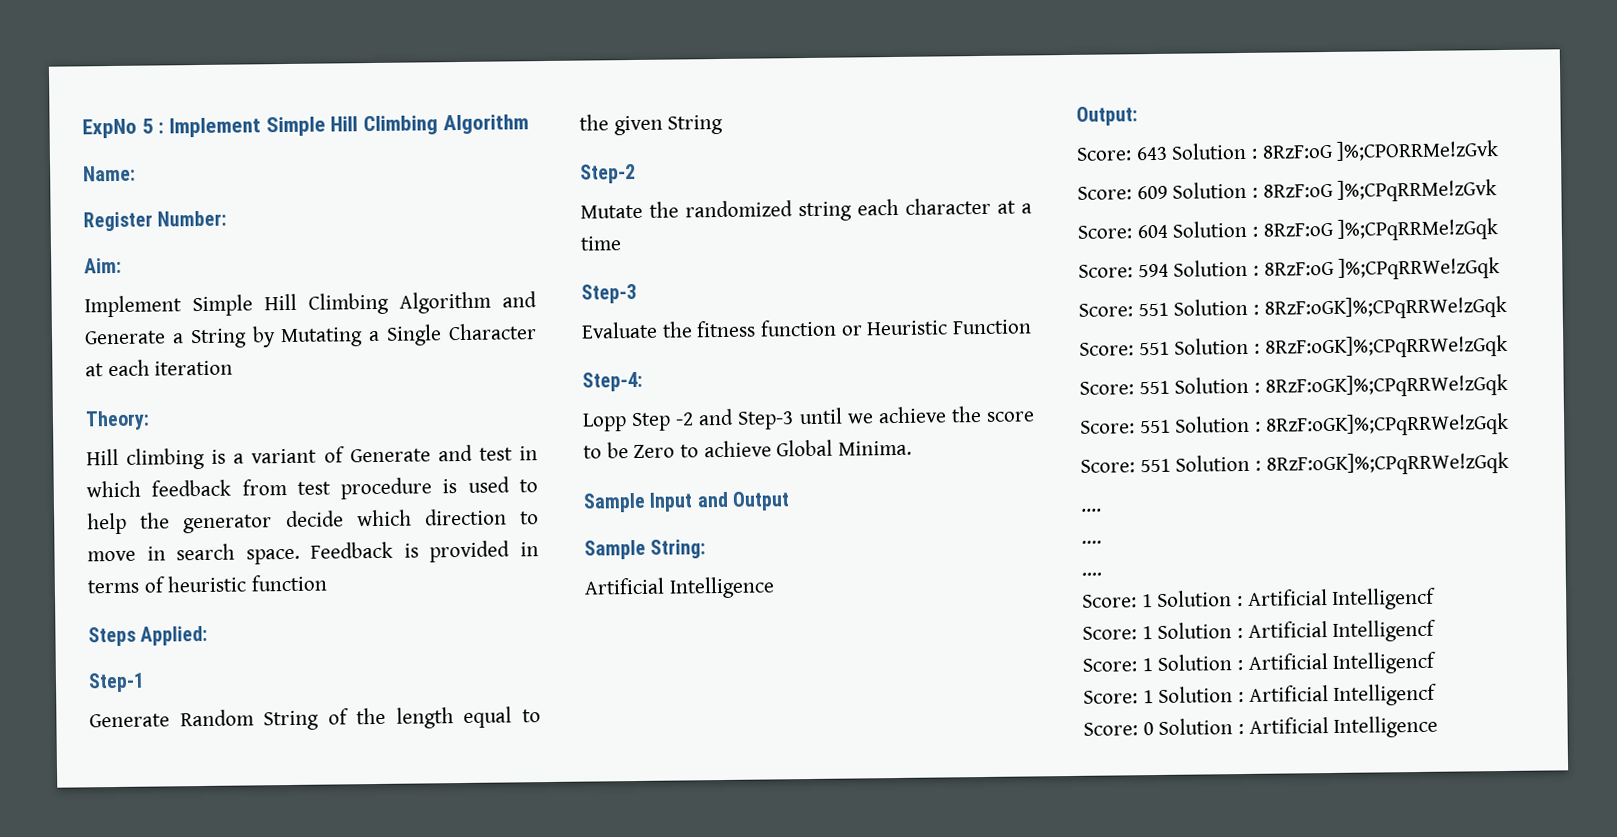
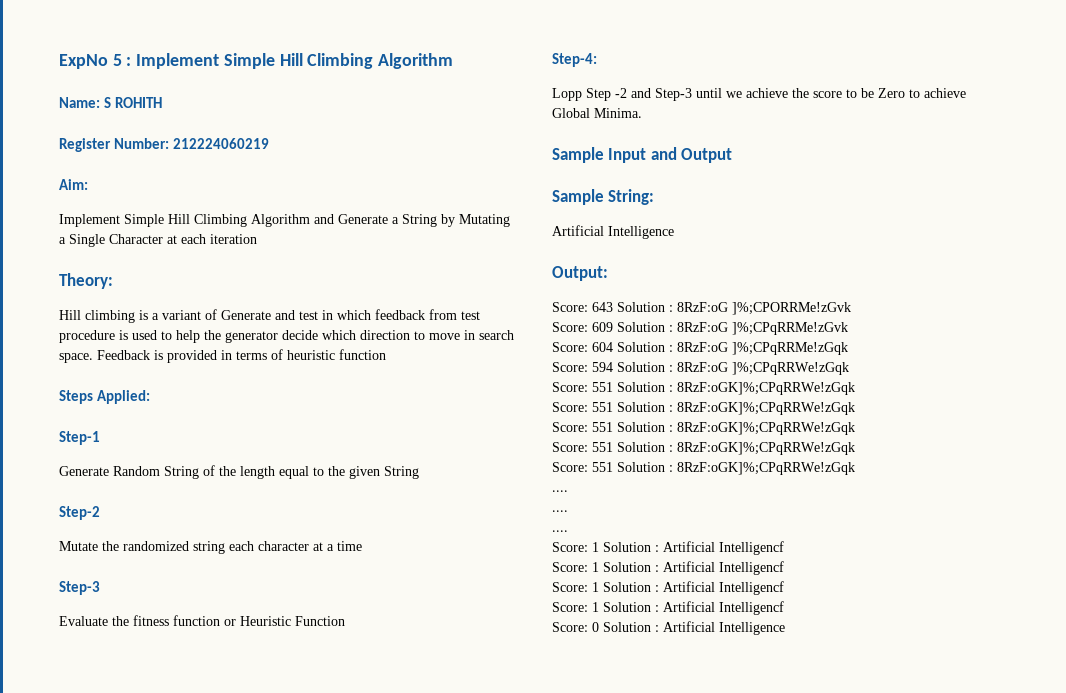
(136, 173) none -> [104,97,163,108] S ROHITH
(228, 218) none -> [173,138,270,149] 212224060219

